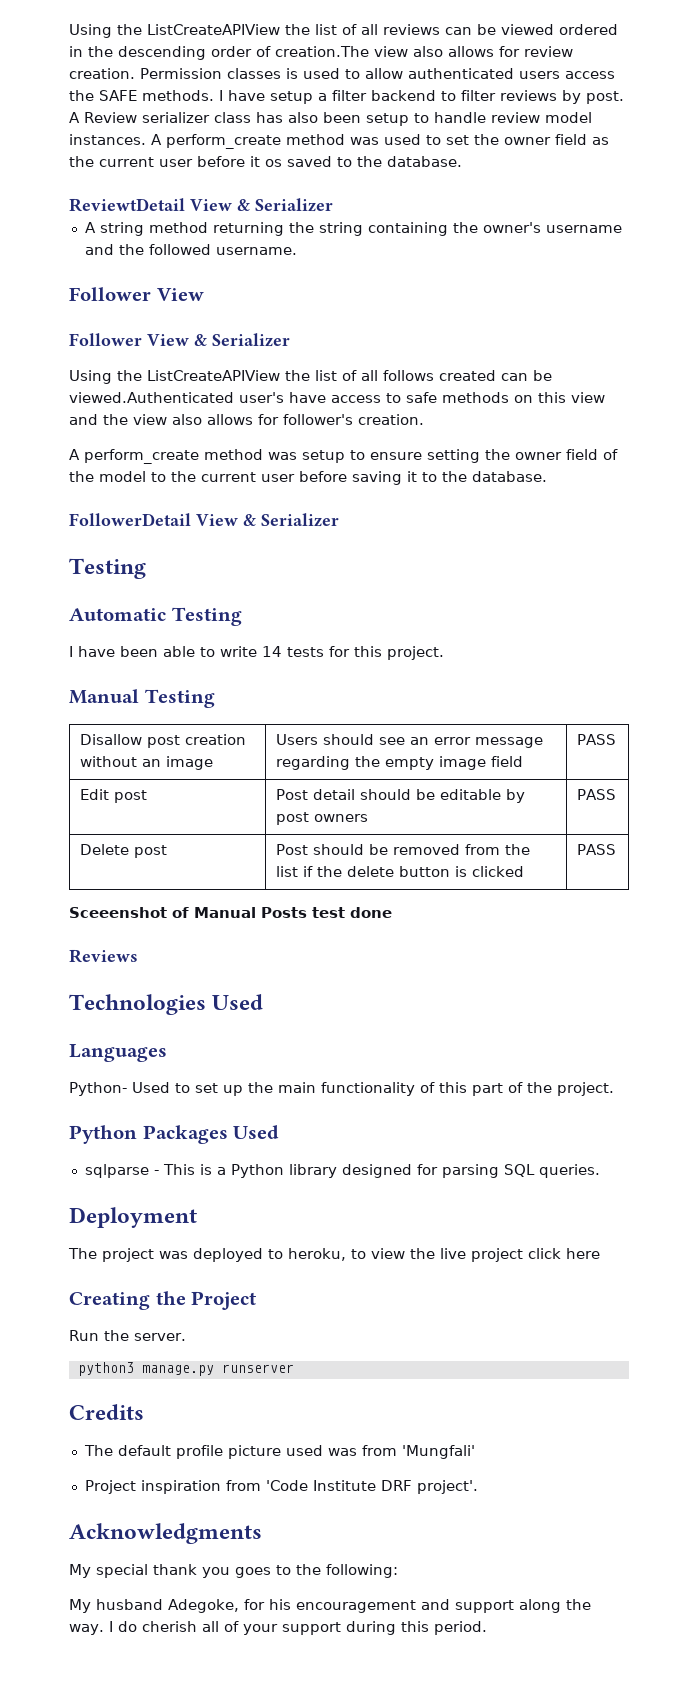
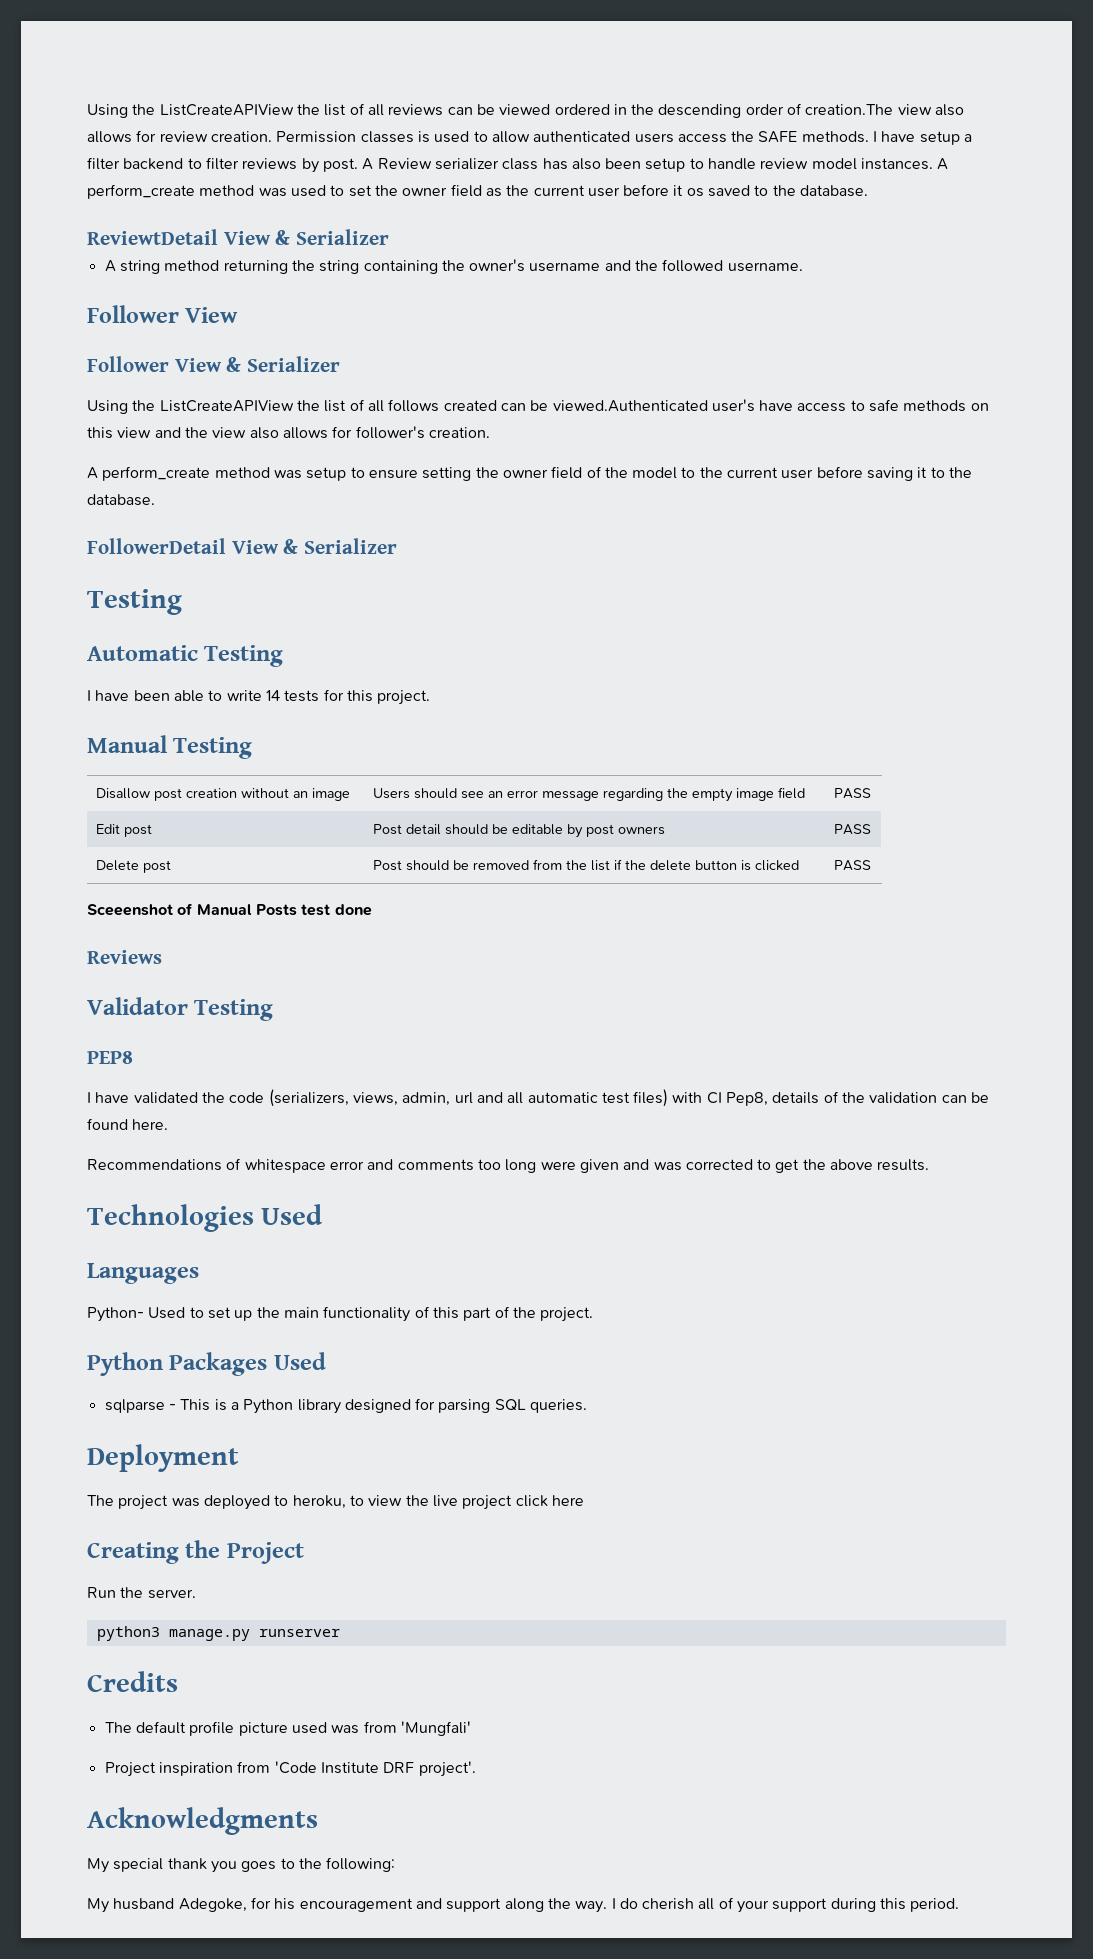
(138, 956) none -> [87,997,274,1021] [87,1051,133,1064] [87,1089,990,1107] [87,1118,169,1130] [87,1158,930,1173] // Validator Testing // PEP8 // I have validated the code (serializers, views, admin, url and all automatic test files) with CI Pep8, details of the validation can be found here. // Recommendations of whitespace error and comments too long were given and was corrected to get the above results.

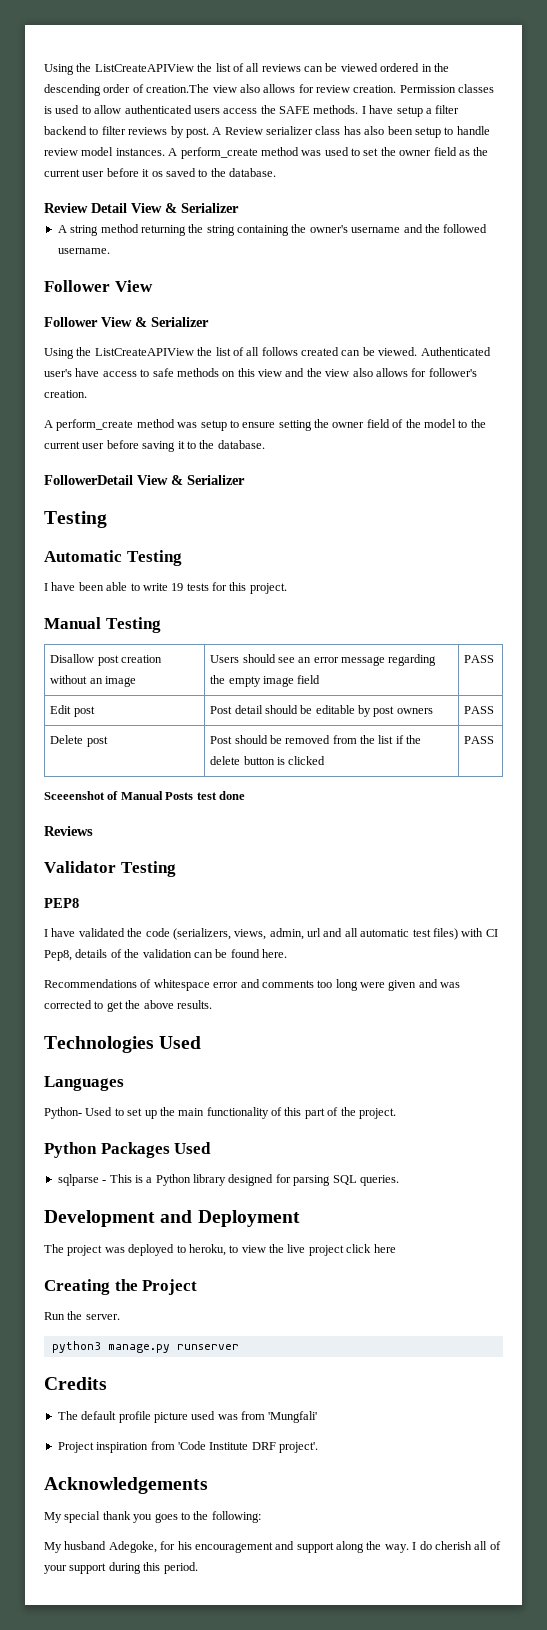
[87,229,218,245] ReviewtDetail -> [44,203,127,213] Review Detail
[552,400,708,412] viewed.Authenticated -> [378,347,491,356] viewed. Authenticated
[265,690,280,701] 14 -> [171,583,184,591] 19
(588, 1406) none -> [44,1210,193,1227] Development and
[87,1807,318,1835] Acknowledgments -> [44,1477,208,1494] Acknowledgements

